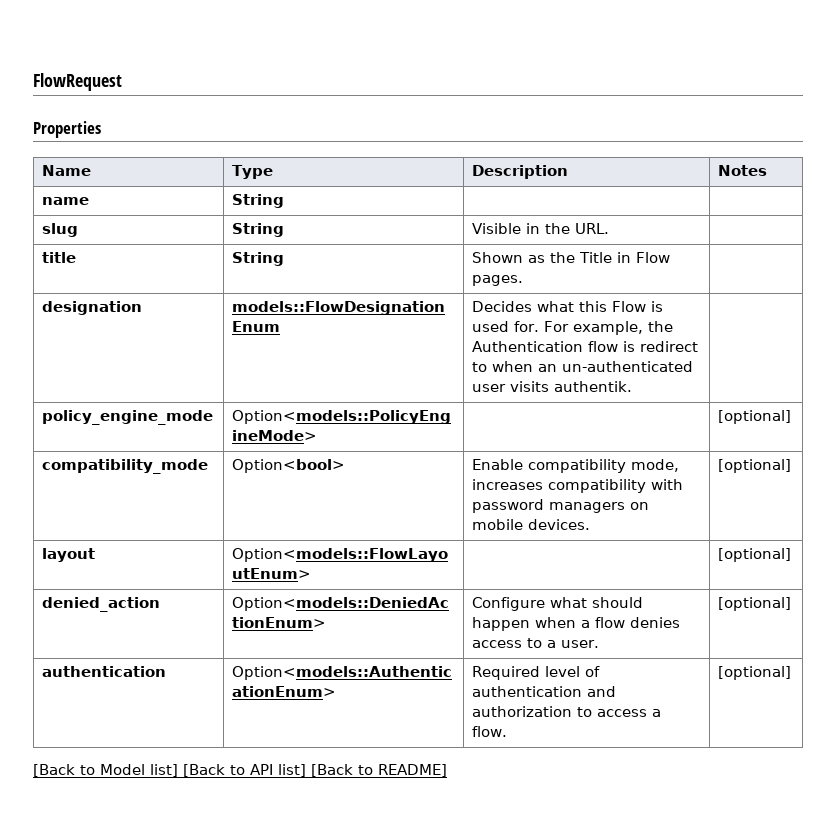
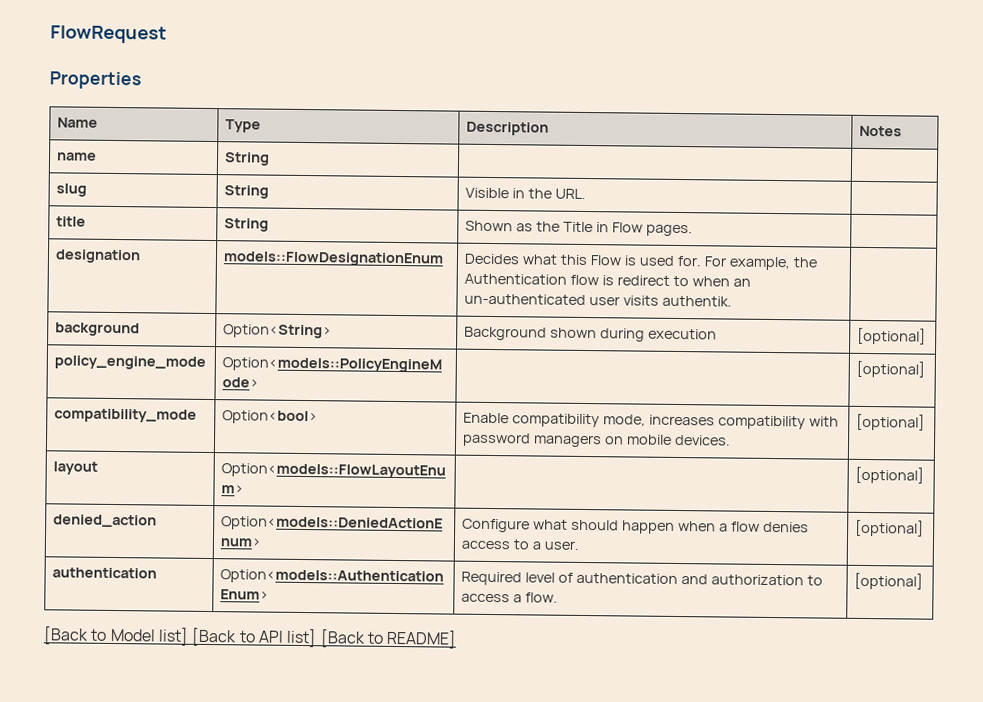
(633, 386) none -> [55,322,141,337] [223,324,333,339] [464,326,718,342] [857,327,927,345] // background | Option<String> | Background shown during execution | [optional]

